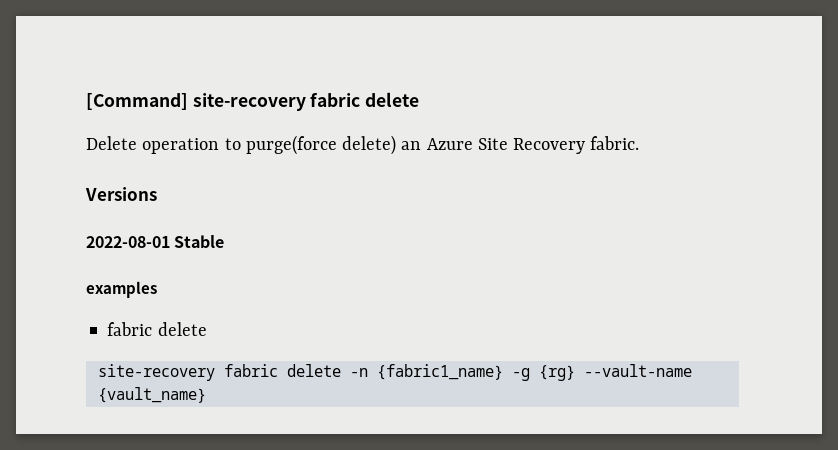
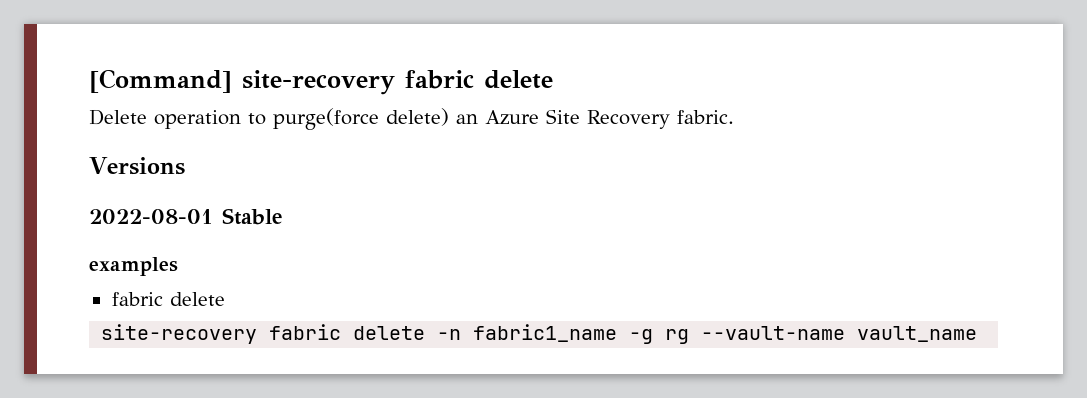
[376,364,692,381] [97,387,206,403] {fabric1_name} -g {rg} --vault-name {vault_name} -> [473,324,978,344] fabric1_name -g rg --vault-name vault_name

